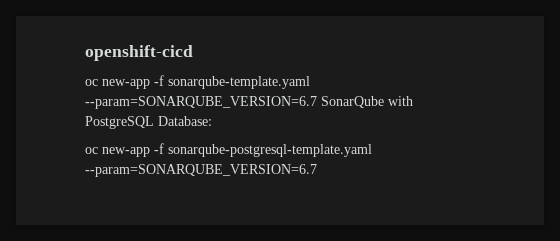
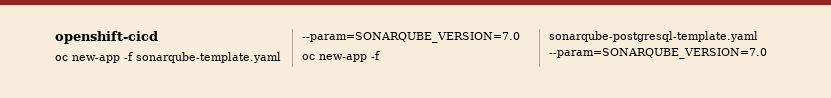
[85,96,413,109] [85,116,212,129] --param=SONARQUBE_VERSION=6.7 SonarQube with PostgreSQL Database: -> [302,32,520,43] --param=SONARQUBE_VERSION=7.0
[85,164,317,177] --param=SONARQUBE_VERSION=6.7 -> [549,48,767,59] --param=SONARQUBE_VERSION=7.0

